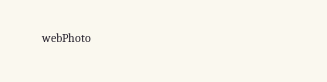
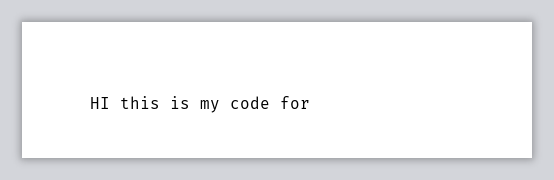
[41,33,91,42] webPhoto -> [90,96,310,113] HI this is my code for

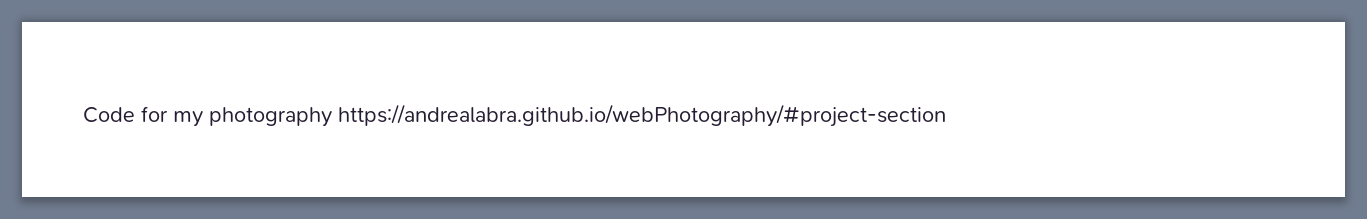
[90,96,310,113] HI this is my code for -> [83,104,946,127] Code for my photography https://andrealabra.github.io/webPhotography/#project-section

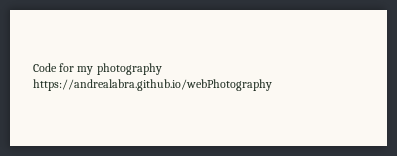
[338,104,946,127] https://andrealabra.github.io/webPhotography/#project-section -> [33,79,272,91] https://andrealabra.github.io/webPhotography

